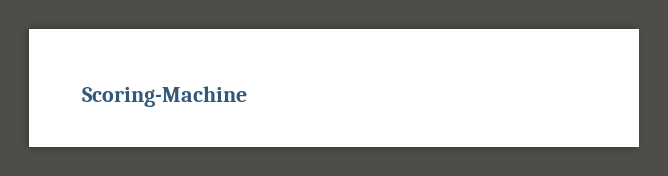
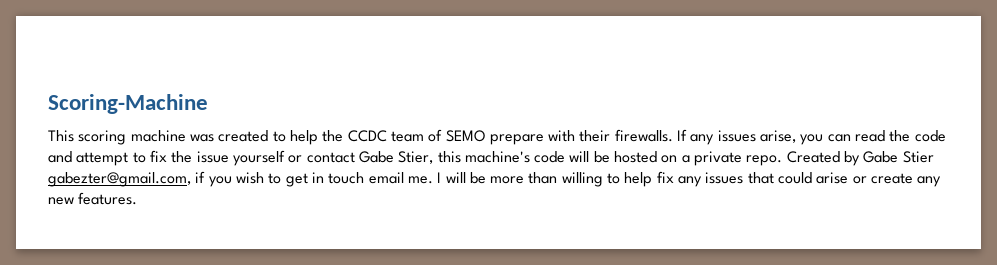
(247, 96) none -> [48,129,946,145] [48,150,934,166] [48,171,942,187] [48,192,138,205] // This scoring machine was created to help the CCDC team of SEMO prepare with their firewalls. If any issues arise, you can read the code and attempt to fix the issue yourself or contact Gabe Stier, this machine's code will be hosted on a private repo. Created by Gabe Stier gabezter@gmail.com, if you wish to get in touch email me. I will be more than willing to help fix any issues that could arise or create any new features.

